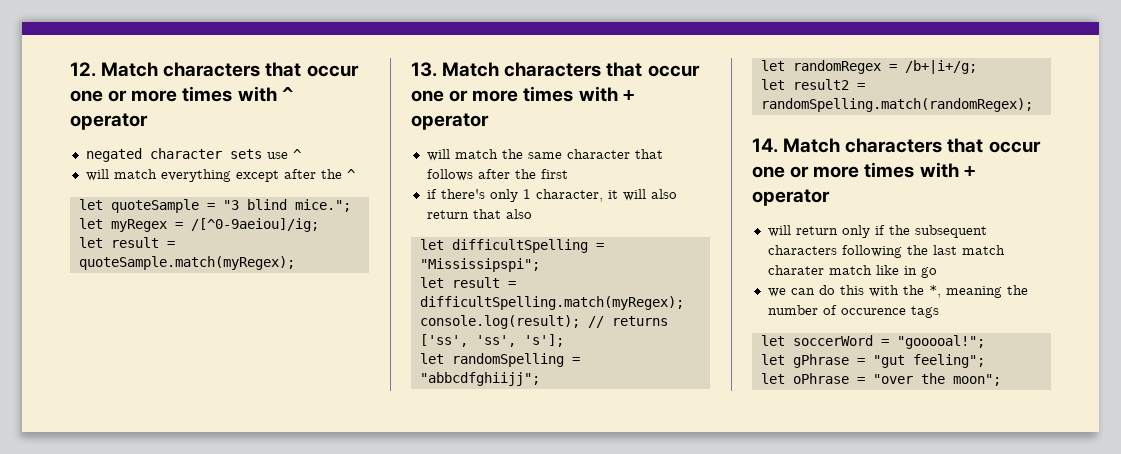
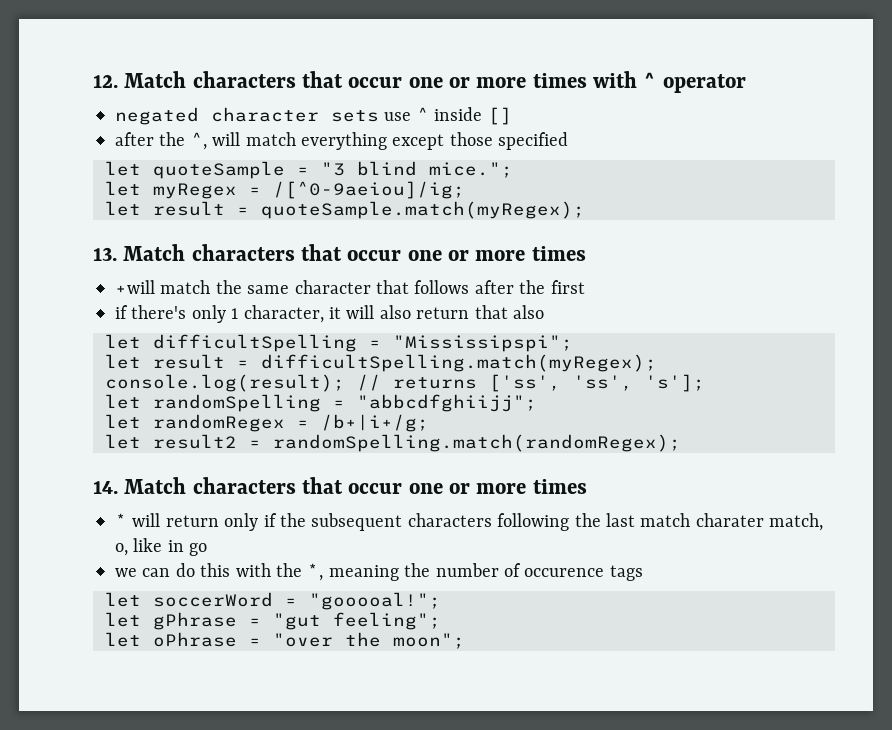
(301, 154) // -> [434,107,512,125] [115,132,207,150] inside [] // after the ^,
[283,169,355,179] after the ^ -> [449,132,569,150] those specified
[578,86,634,102] [411,113,489,130] [426,149,450,161] with + operator // will -> [115,280,155,294] // +will
[919,162,975,178] [752,189,830,206] with + operator // -> [115,513,127,527] // *
[828,265,872,275] match -> [769,513,824,531] [115,543,128,556] match, o,

